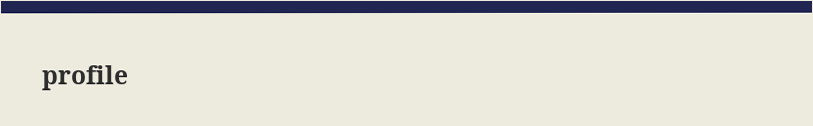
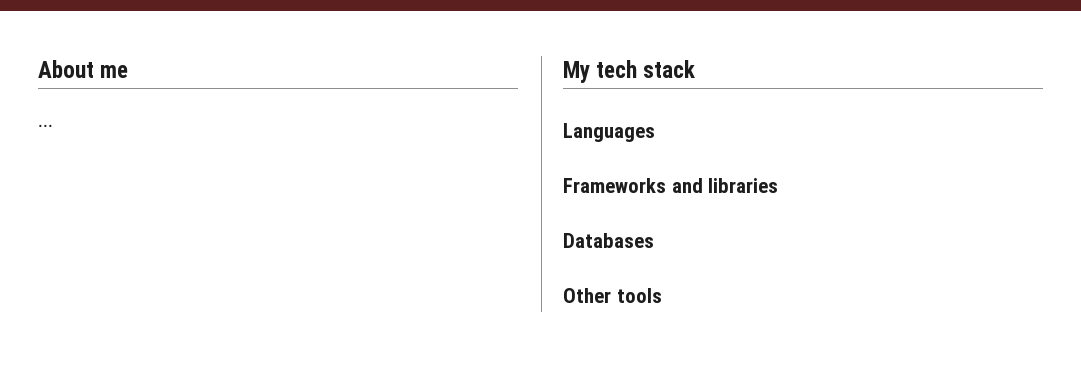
[42,65,129,91] profile -> [38,60,129,78] [38,124,53,128] [563,60,696,83] [563,123,655,142] [563,178,779,193] [563,233,654,248] [563,288,662,303] About me // ... // My tech stack // Languages // Frameworks and libraries // Databases // Other tools

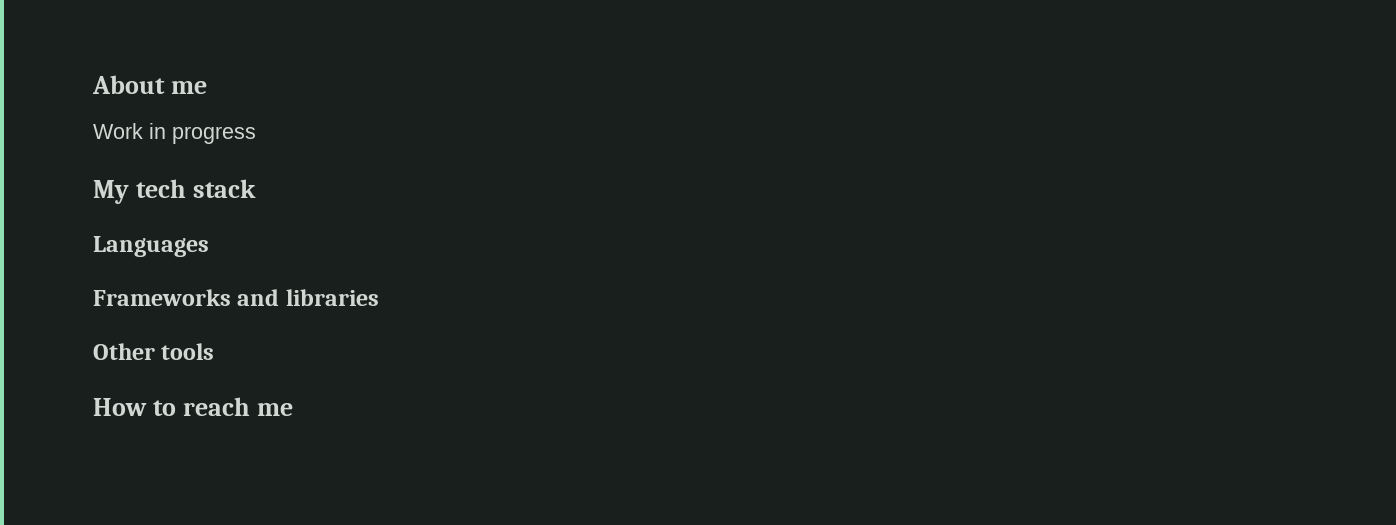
[38,124,53,128] ... -> [93,123,256,144] Work in progress
[563,233,654,248] // Databases -> (379, 297) none
(662, 295) none -> [93,397,293,416] // How to reach me

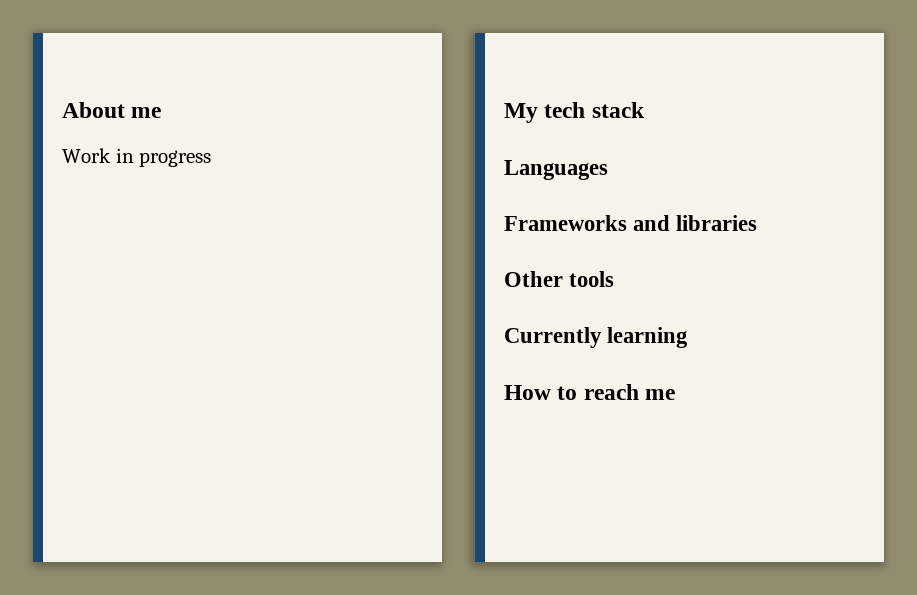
(215, 351) none -> [504,327,689,348] // Currently learning

